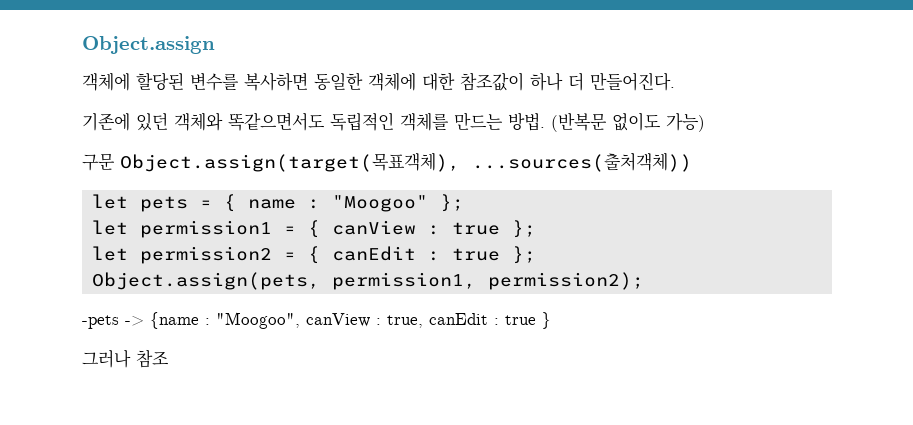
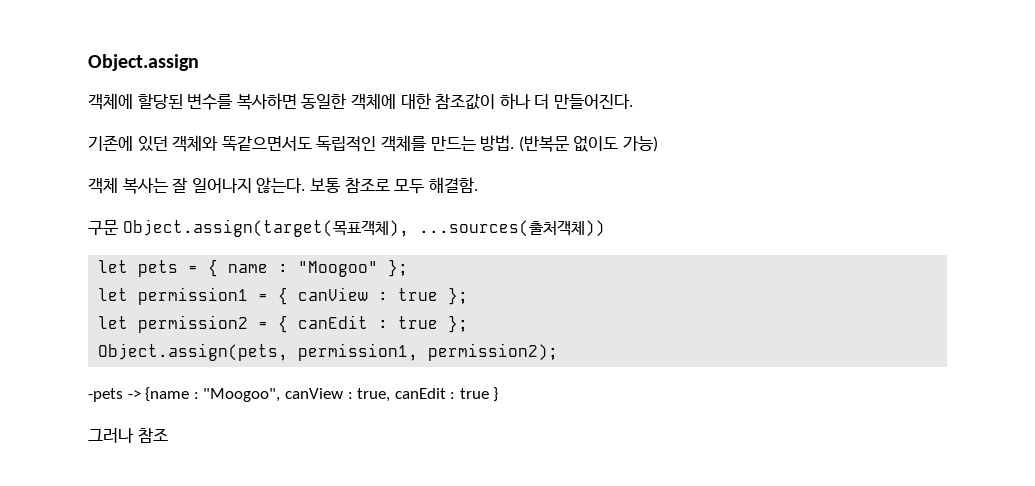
(705, 122) none -> [88,177,478,194] // 객체 복사는 잘 일어나지 않는다. 보통 참조로 모두 해결함.

